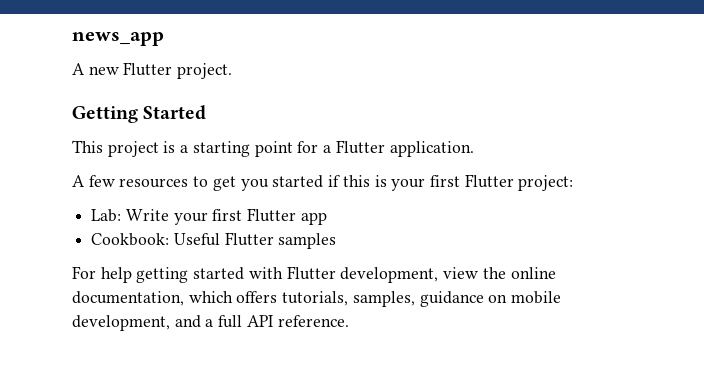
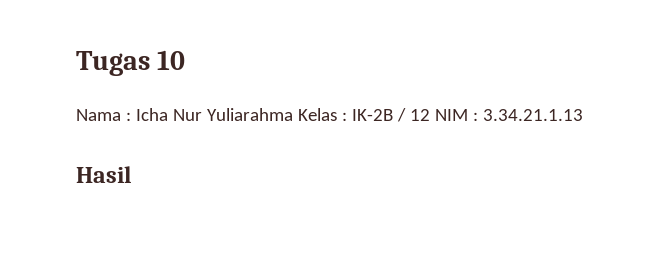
[72,32,164,46] [72,62,233,79] [72,105,207,123] [72,140,474,157] [72,174,574,191] [91,208,327,225] [91,232,337,249] [72,266,556,283] [72,291,562,307] [72,315,349,331] news_app // A new Flutter project. // Getting Started // This project is a starting point for a Flutter application. // A few resources to get you started if this is your first Flutter project: // Lab: Write your first Flutter app // Cookbook: Useful Flutter samples // For help getting started with Flutter development, view the online documentation, which offers tutorials, samples, guidance on mobile development, and a full API reference. -> [76,50,186,76] [76,108,583,122] [76,166,131,183] Tugas 10 // Nama : Icha Nur Yuliarahma Kelas : IK-2B / 12 NIM : 3.34.21.1.13 // Hasil

